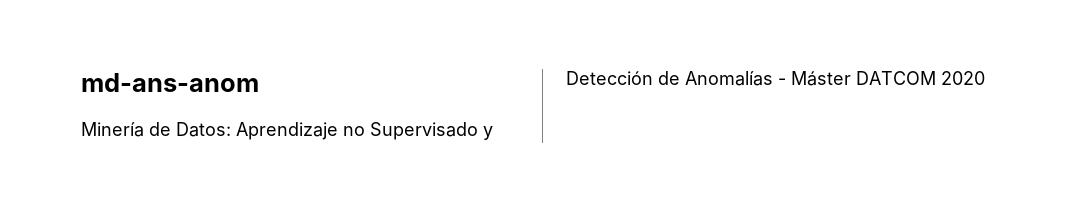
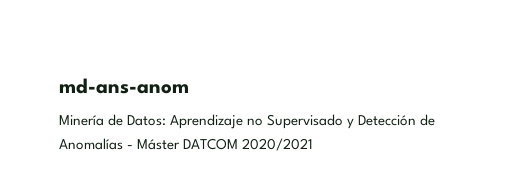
[941,71,985,85] 2020 -> [242,138,314,151] 2020/2021

